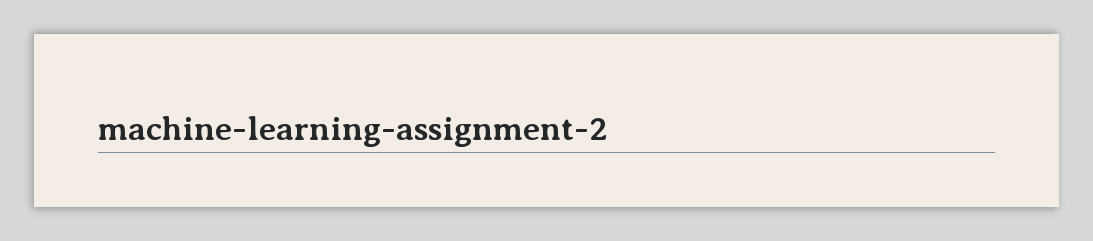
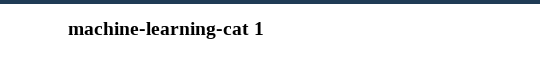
[98,116,608,147] machine-learning-assignment-2 -> [68,22,265,39] machine-learning-cat 1

